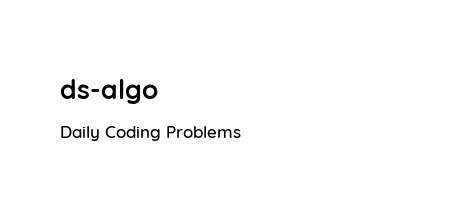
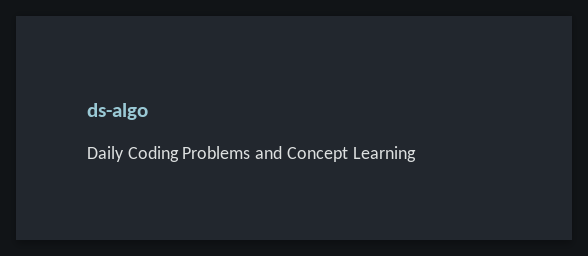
(241, 132) none -> [255,146,416,162] and Concept Learning

